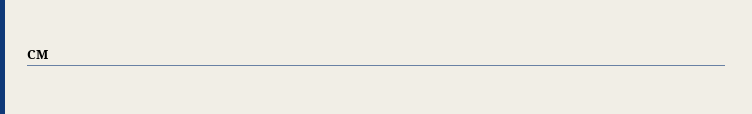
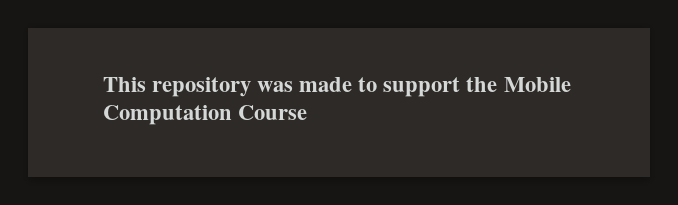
[27,50,49,59] CM -> [103,77,571,97] [103,105,308,125] This repository was made to support the Mobile Computation Course

